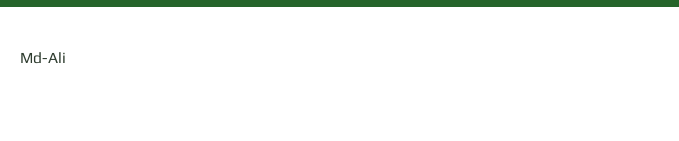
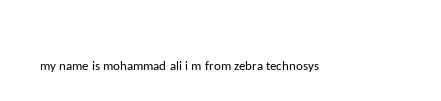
[20,52,66,64] Md-Ali -> [40,61,320,72] my name is mohammad ali i m from zebra technosys

